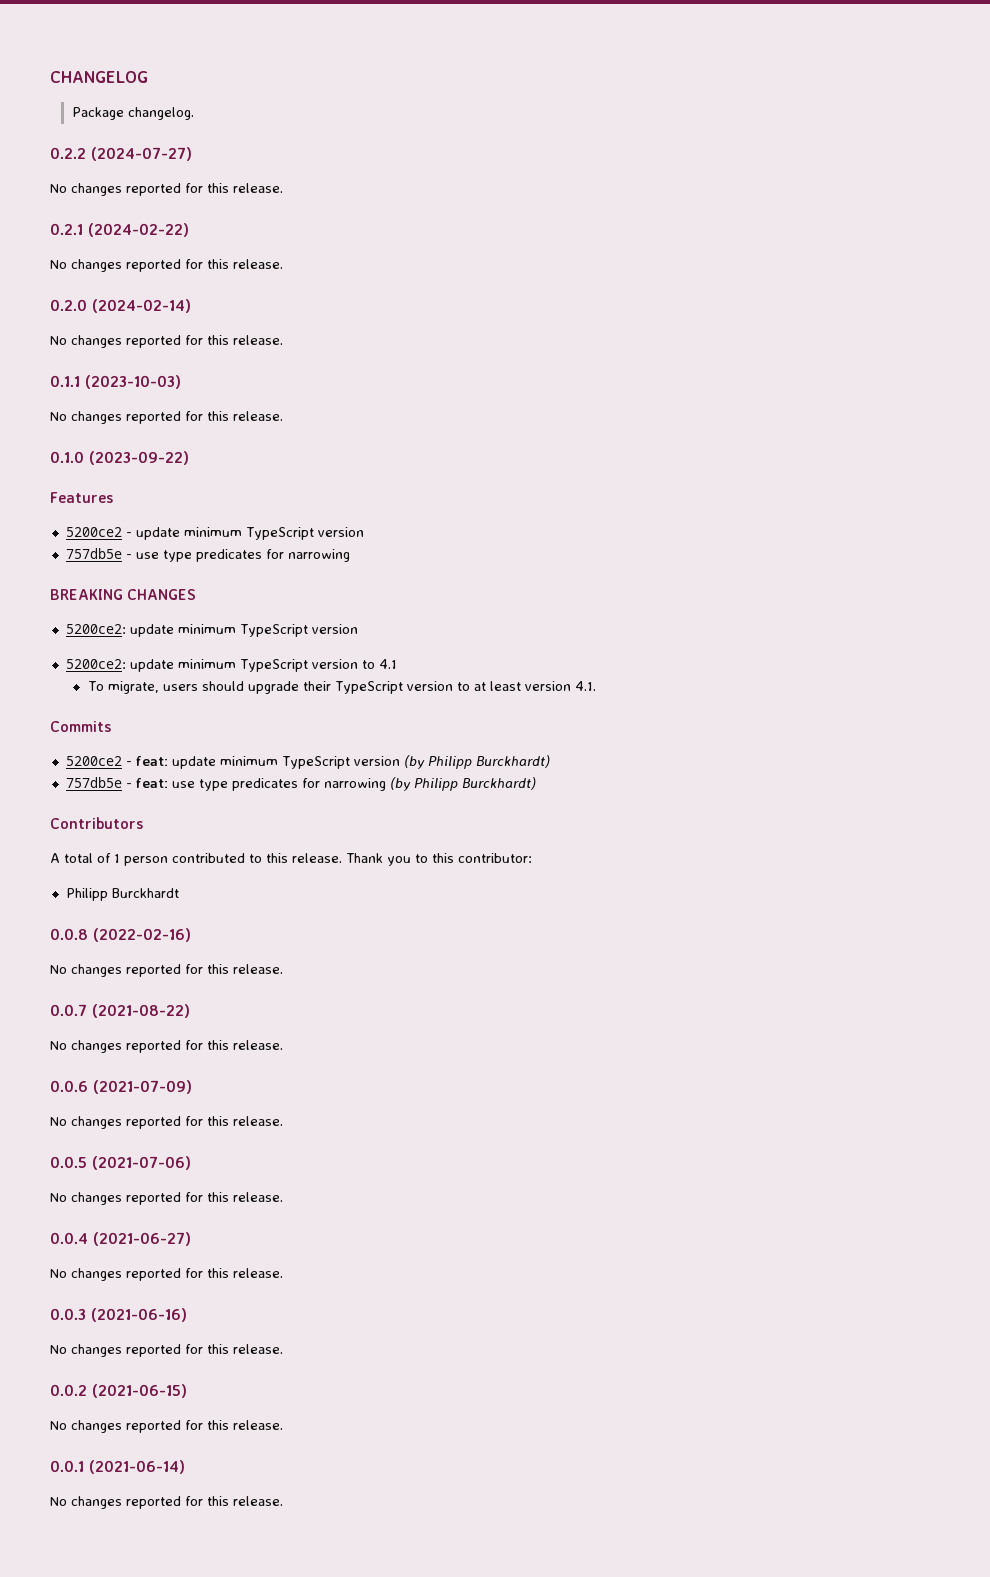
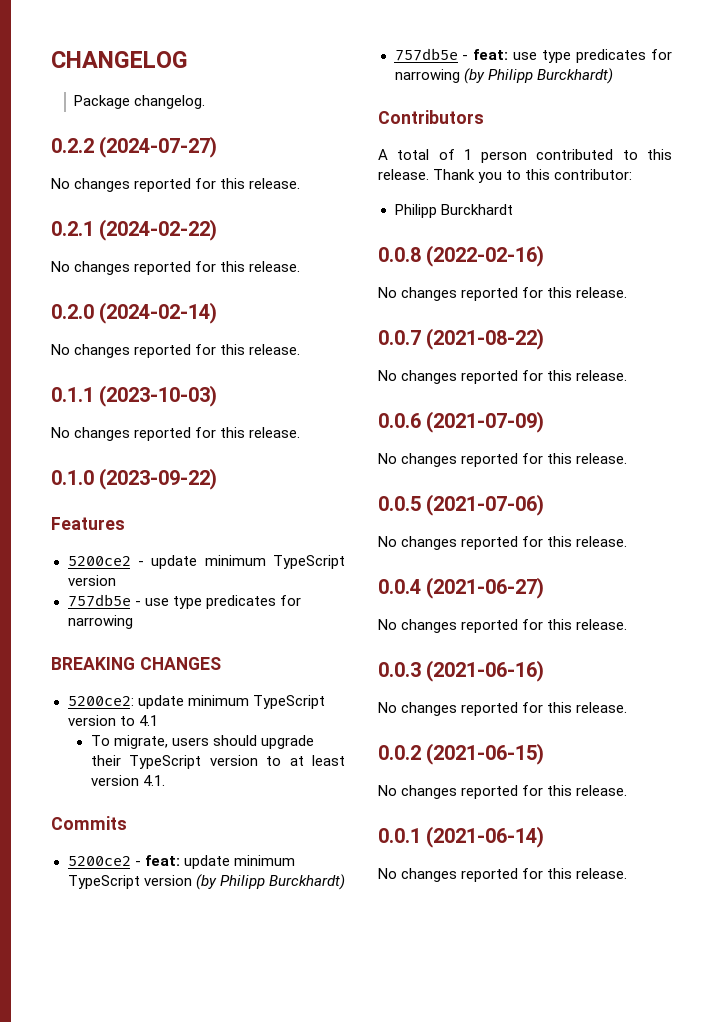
[65,659,358,672] // 5200ce2: update minimum TypeScript version -> (116, 720) none

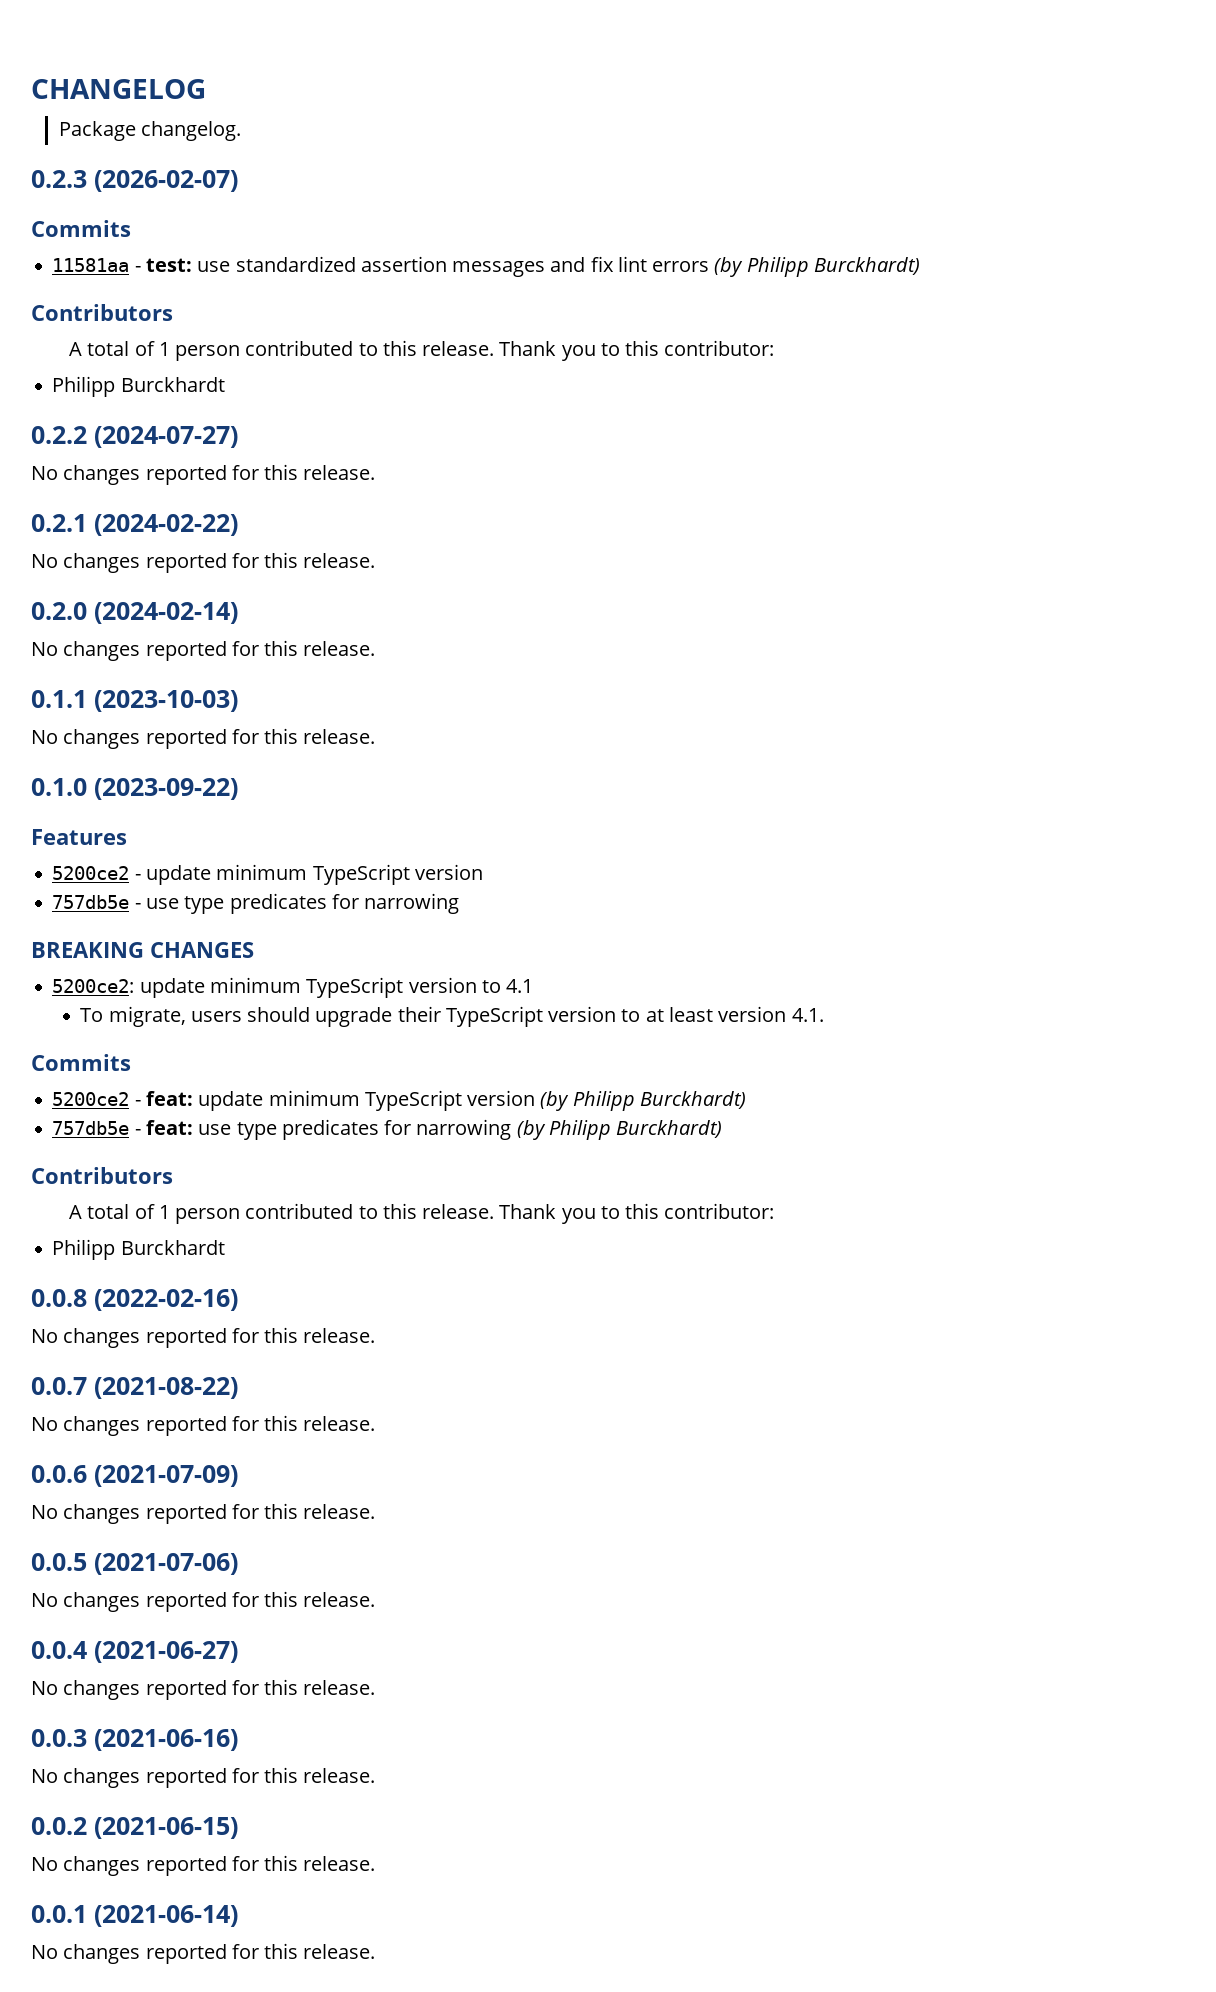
(206, 102) none -> [31,170,238,192] [31,220,131,237] [52,256,920,277] [31,304,173,321] [68,340,775,361] [52,376,225,397] // 0.2.3 (2026-02-07) // Commits // 11581aa - test: use standardized assertion messages and fix lint errors (by Philipp Burckhardt) // Contributors // A total of 1 person contributed to this release. Thank you to this contributor: // Philipp Burckhardt

